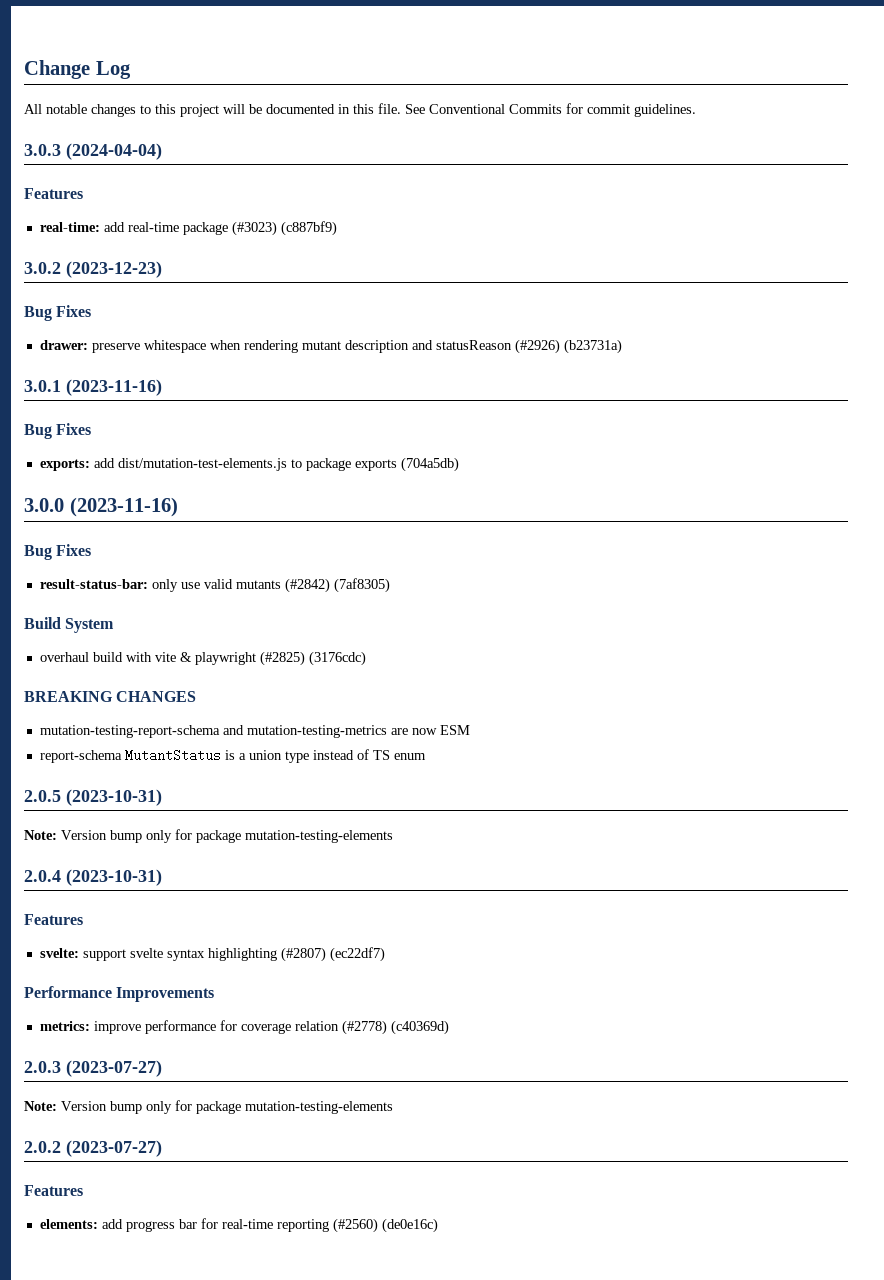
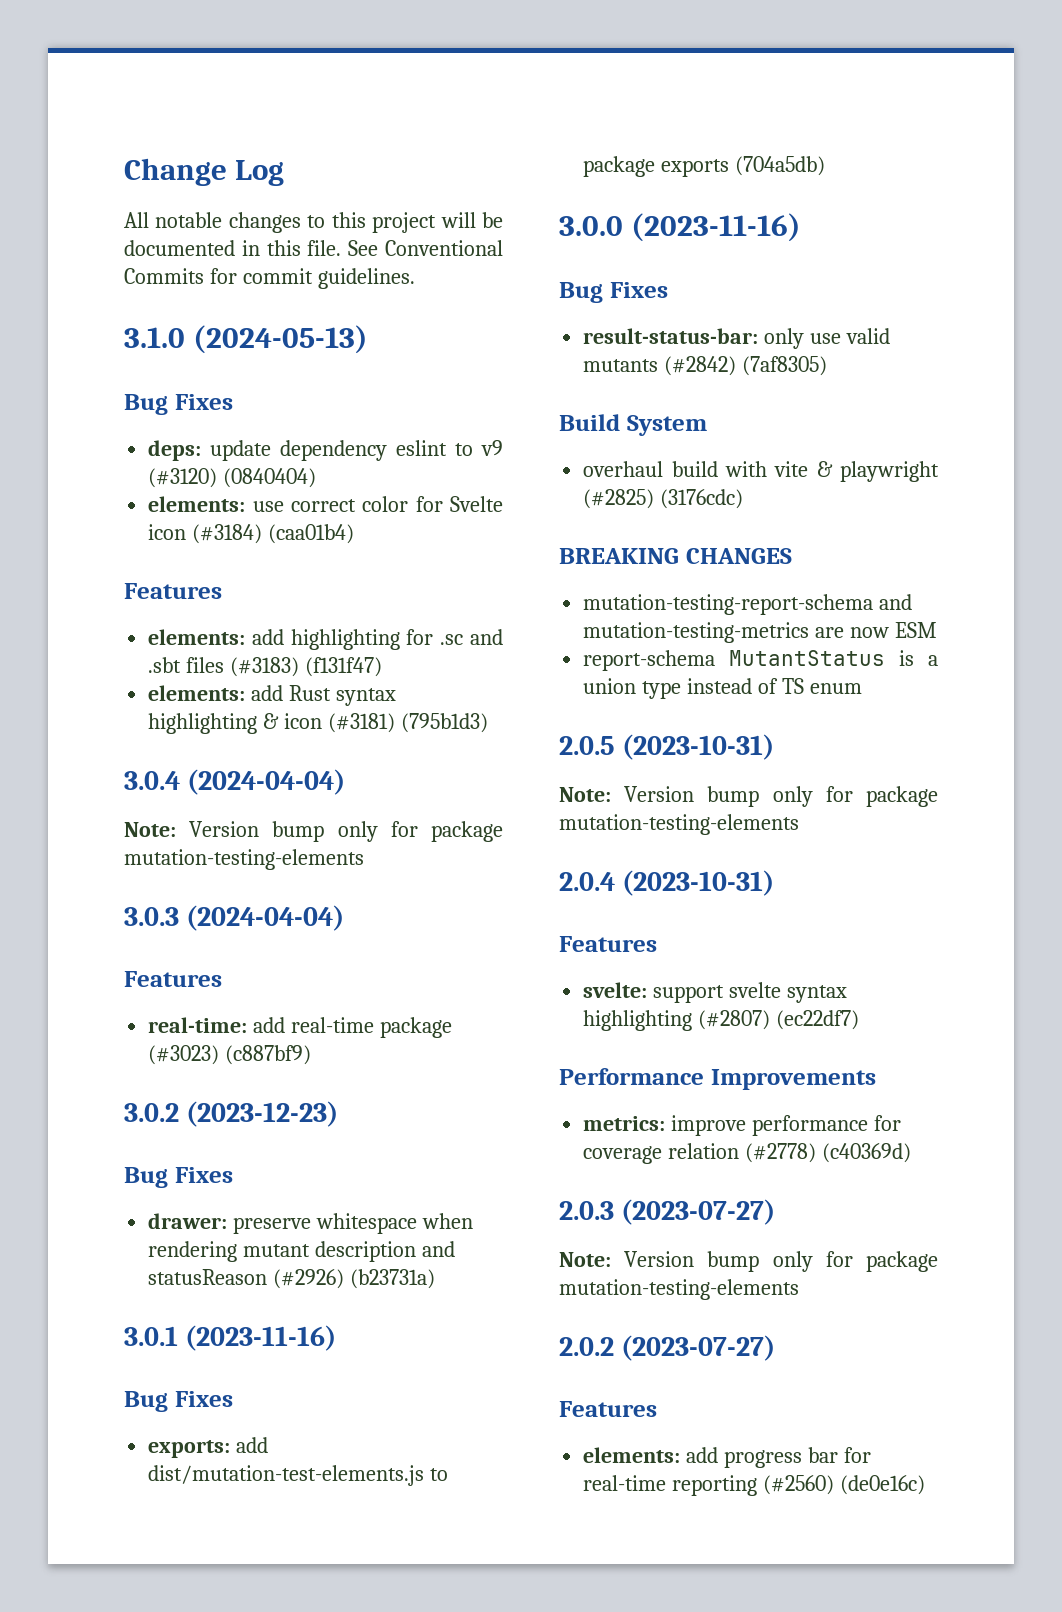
(696, 110) none -> [124,325,369,354] [124,394,233,415] [148,440,503,461] [148,468,317,488] [148,496,504,512] [148,524,355,544] [124,583,222,599] [148,629,503,650] [148,657,383,677] [148,685,397,706] [148,713,488,734] [124,769,346,795] [124,821,503,842] [124,849,364,870] // 3.1.0 (2024-05-13) // Bug Fixes // deps: update dependency eslint to v9 (#3120) (0840404) // elements: use correct color for Svelte icon (#3184) (caa01b4) // Features // elements: add highlighting for .sc and .sbt files (#3183) (f131f47) // elements: add Rust syntax highlighting & icon (#3181) (795b1d3) // 3.0.4 (2024-04-04) // Note: Version bump only for package mutation-testing-elements

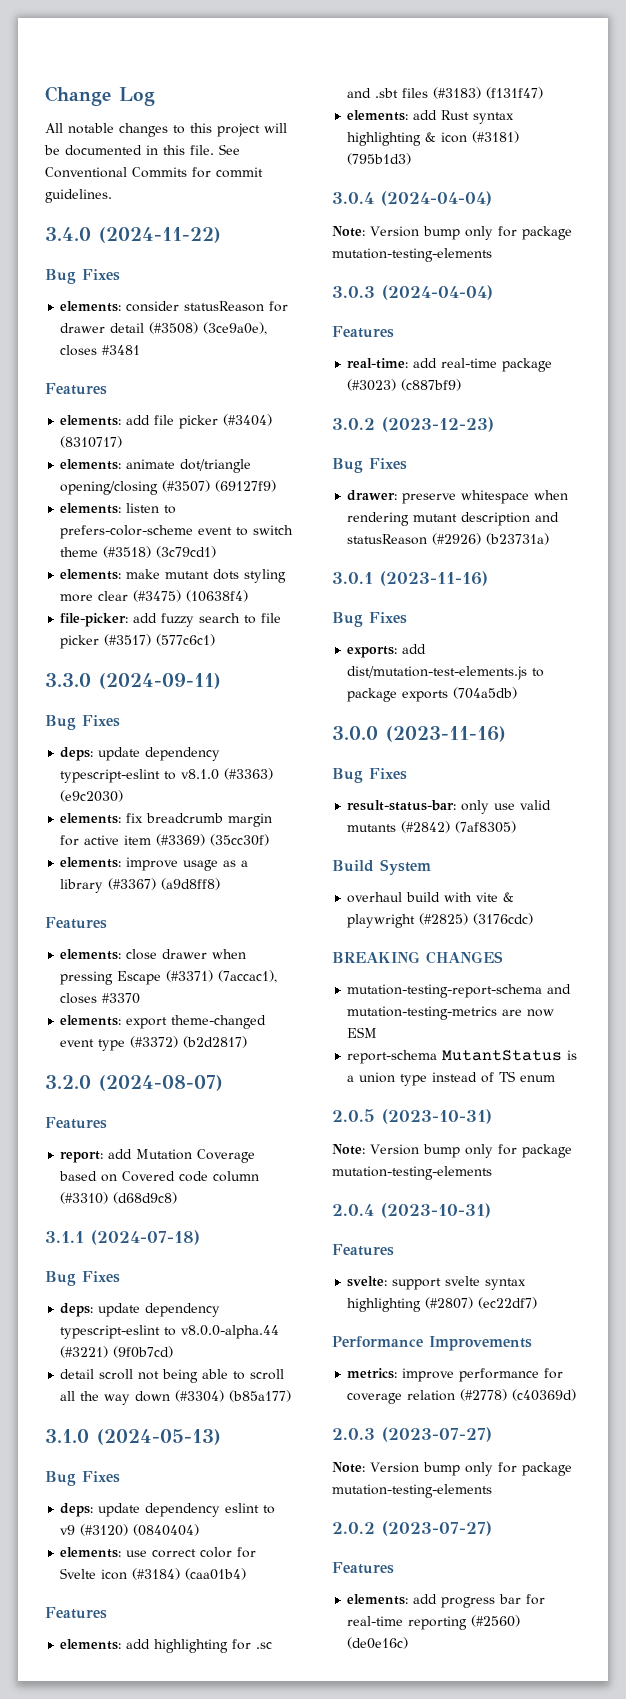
(415, 278) none -> [45,227,221,243] [45,269,120,284] [60,301,289,312] [60,322,268,335] [60,345,141,356] [45,383,107,395] [60,414,273,429] [60,436,123,448] [60,459,252,473] [60,480,277,495] [60,503,177,514] [60,525,294,539] [60,546,217,558] [60,569,287,583] [60,590,249,602] [60,613,282,627] [60,634,216,649] [45,673,221,689] [45,715,120,730] [60,747,221,761] [60,768,274,783] [60,790,124,802] [60,813,273,827] [60,834,270,846] [60,857,249,871] [60,878,221,893] [45,917,107,929] [60,949,247,960] [60,970,278,985] [60,993,141,1004] [60,1015,267,1029] [60,1036,248,1051] [45,1075,223,1091] [45,1117,107,1129] [60,1149,256,1163] [59,1171,260,1182] [60,1192,178,1204] [45,1230,200,1245] [45,1271,120,1286] [60,1303,221,1317] [60,1325,280,1339] [60,1346,174,1358] [60,1369,285,1383] [60,1390,292,1405] // 3.4.0 (2024-11-22) // Bug Fixes // elements: consider statusReason for drawer detail (#3508) (3ce9a0e), closes #3481 // Features // elements: add file picker (#3404) (8310717) // elements: animate dot/triangle opening/closing (#3507) (69127f9) // elements: listen to prefers-color-scheme event to switch theme (#3518) (3c79cd1) // elements: make mutant dots styling more clear (#3475) (10638f4) // file-picker: add fuzzy search to file picker (#3517) (577c6c1) // 3.3.0 (2024-09-11) // Bug Fixes // deps: update dependency typescript-eslint to v8.1.0 (#3363) (e9c2030) // elements: fix breadcrumb margin for active item (#3369) (35cc30f) // elements: improve usage as a library (#3367) (a9d8ff8) // Features // elements: close drawer when pressing Escape (#3371) (7accac1), closes #3370 // elements: export theme-changed event type (#3372) (b2d2817) // 3.2.0 (2024-08-07) // Features // report: add Mutation Coverage based on Covered code column (#3310) (d68d9c8) // 3.1.1 (2024-07-18) // Bug Fixes // deps: update dependency typescript-eslint to v8.0.0-alpha.44 (#3221) (9f0b7cd) // detail scroll not being able to scroll all the way down (#3304) (b85a177)

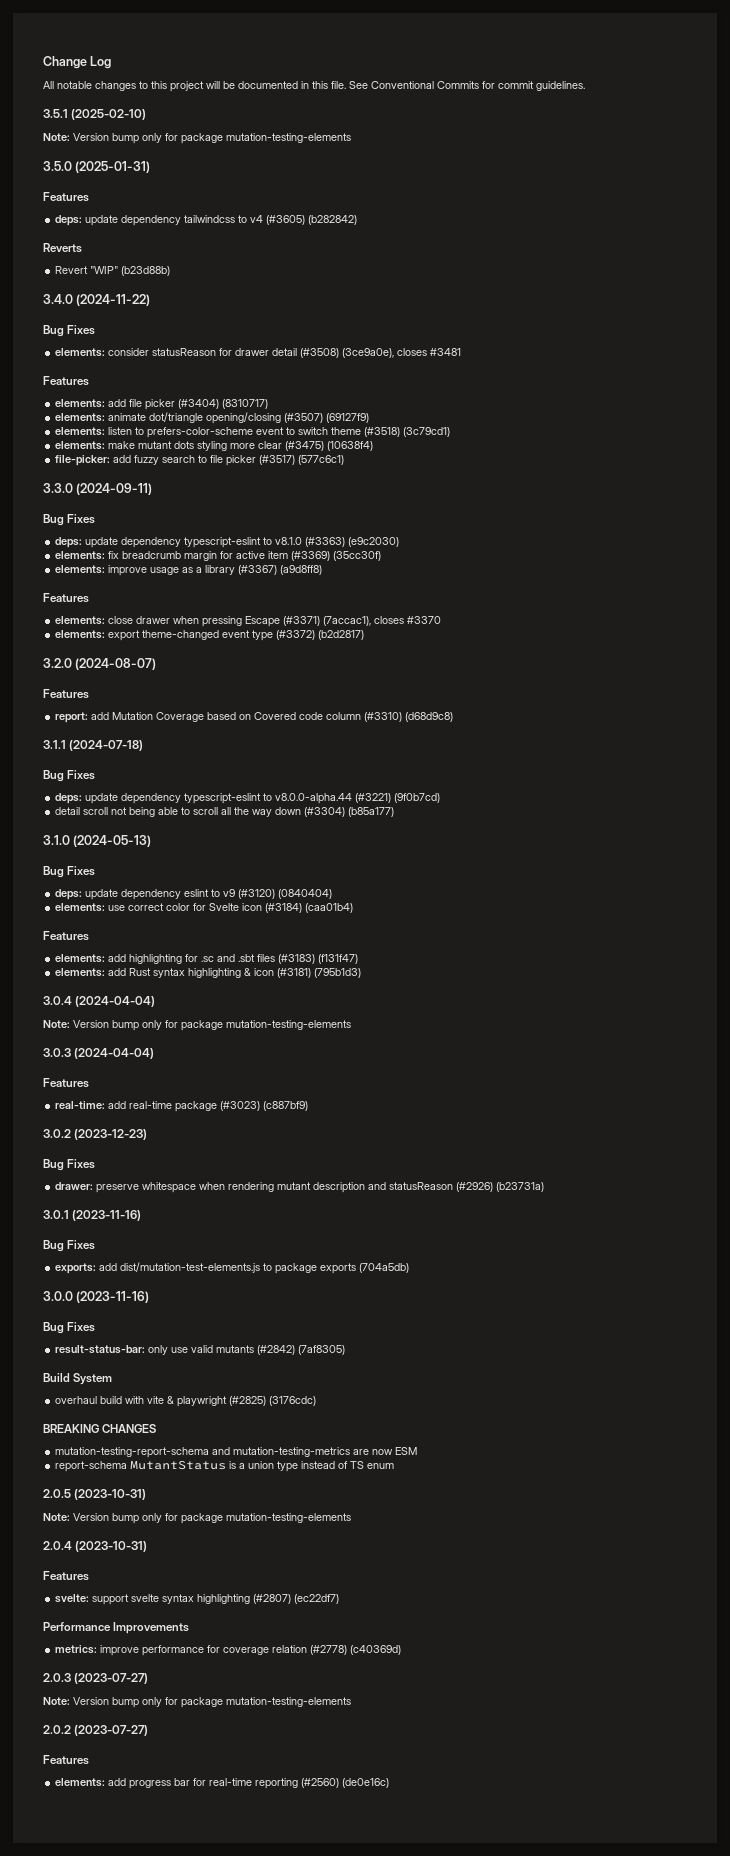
(112, 196) none -> [43,109,147,120] [43,133,351,144] [43,161,151,173] [43,192,89,202] [55,215,358,226] [43,243,82,253] [55,266,171,276] // 3.5.1 (2025-02-10) // Note: Version bump only for package mutation-testing-elements // 3.5.0 (2025-01-31) // Features // deps: update dependency tailwindcss to v4 (#3605) (b282842) // Reverts // Revert "WIP" (b23d88b)

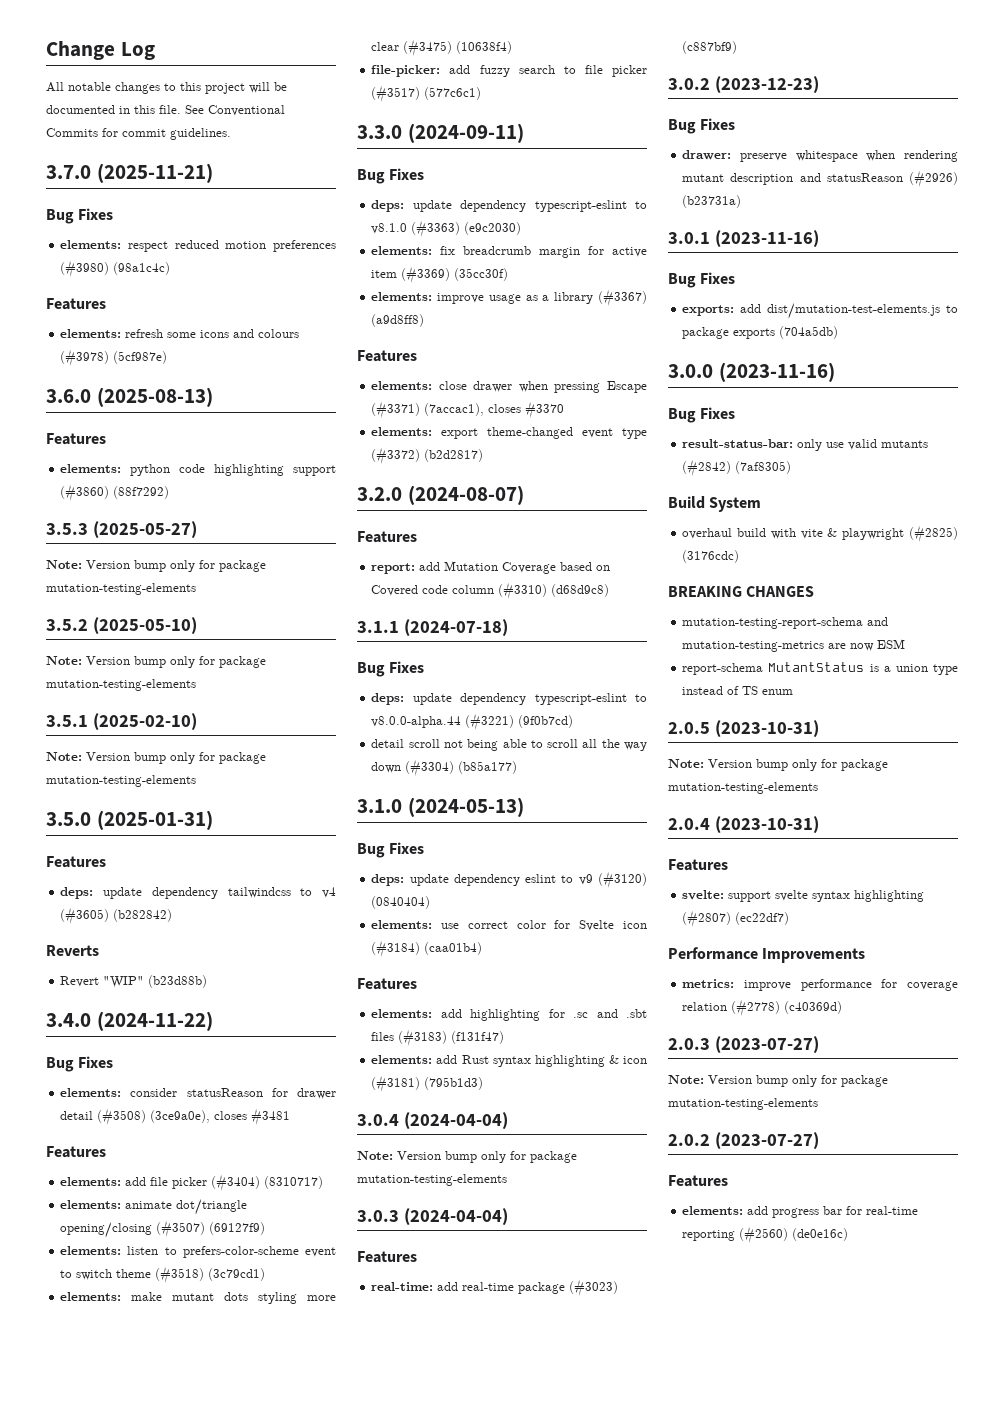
(585, 86) none -> [46,163,213,183] [46,208,114,224] [60,240,336,252] [60,260,171,277] [46,298,106,310] [60,329,300,338] [60,349,168,366] [46,387,213,407] [46,433,106,445] [60,464,336,476] [60,484,170,501] [46,521,197,538] [46,560,266,572] [46,583,196,595] [46,617,197,634] [46,656,266,668] [46,679,196,691] // 3.7.0 (2025-11-21) // Bug Fixes // elements: respect reduced motion preferences (#3980) (98a1c4c) // Features // elements: refresh some icons and colours (#3978) (5cf987e) // 3.6.0 (2025-08-13) // Features // elements: python code highlighting support (#3860) (88f7292) // 3.5.3 (2025-05-27) // Note: Version bump only for package mutation-testing-elements // 3.5.2 (2025-05-10) // Note: Version bump only for package mutation-testing-elements

